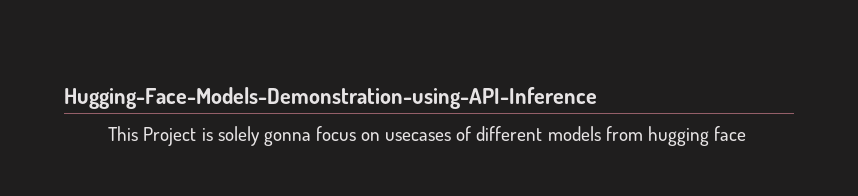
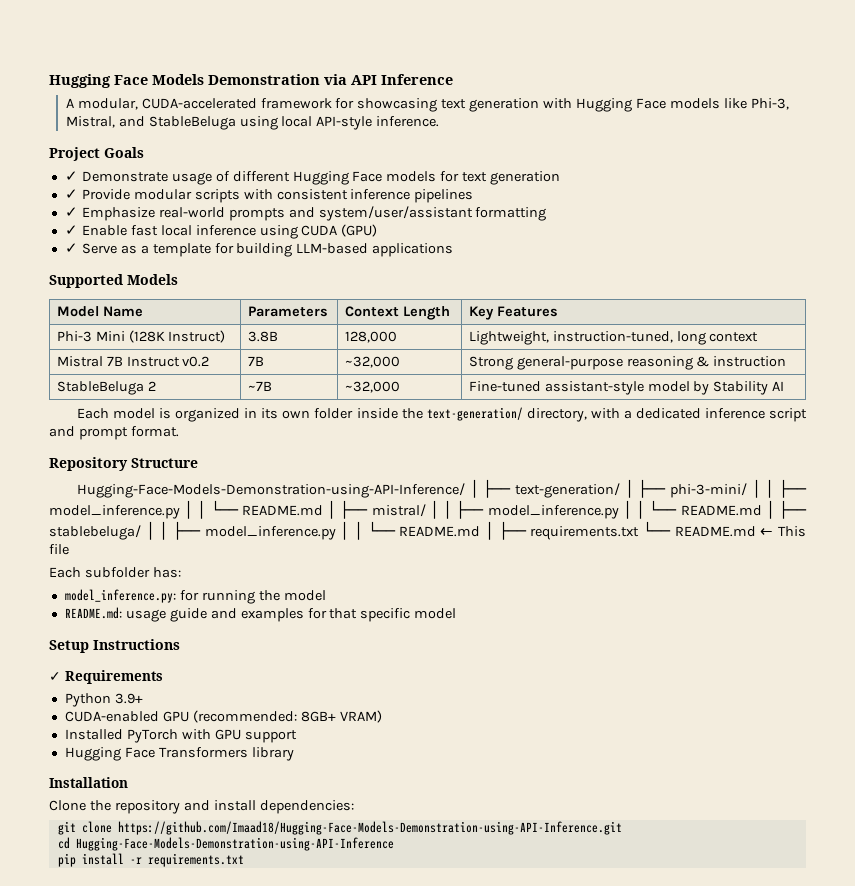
[64,87,597,109] [108,126,746,146] Hugging-Face-Models-Demonstration-using-API-Inference // This Project is solely gonna focus on usecases of different models from hugging face -> [49,74,453,88] [65,98,789,112] [65,116,440,130] [49,147,144,161] [64,171,561,185] [64,189,474,203] [64,206,547,221] [64,224,378,239] [64,243,454,257] [49,274,178,288] [56,306,143,317] [247,306,328,317] [344,306,450,320] [468,306,558,320] [56,330,226,343] [247,331,278,342] [344,331,397,343] [468,331,759,345] [56,356,210,367] [247,356,264,366] [344,356,400,368] [468,356,787,370] [56,381,156,395] [247,381,272,391] [344,381,400,393] [468,381,785,395] [77,407,807,422] [49,426,179,440] [49,457,198,471] [77,479,807,498] [49,500,808,519] [49,521,806,540] [49,544,69,555] [49,567,181,578] [64,589,326,604] [64,607,457,622] [49,639,180,653] [49,670,163,684] [64,693,143,707] [64,710,382,723] [64,729,297,743] [64,747,294,761] [49,777,128,788] [49,800,354,814] [57,821,622,835] [57,837,394,851] [57,853,244,867] Hugging Face Models Demonstration via API Inference // A modular, CUDA-accelerated framework for showcasing text generation with Hugging Face models like Phi-3, Mistral, and StableBeluga using local API-style inference. // Project Goals // ✓ Demonstrate usage of different Hugging Face models for text generation // ✓ Provide modular scripts with consistent inference pipelines // ✓ Emphasize real-world prompts and system/user/assistant formatting // ✓ Enable fast local inference using CUDA (GPU) // ✓ Serve as a template for building LLM-based applications // Supported Models // Model Name | Parameters | Context Length | Key Features // Phi-3 Mini (128K Instruct) | 3.8B | 128,000 | Lightweight, instruction-tuned, long context // Mistral 7B Instruct v0.2 | 7B | ~32,000 | Strong general-purpose reasoning & instruction // StableBeluga 2 | ~7B | ~32,000 | Fine-tuned assistant-style model by Stability AI // Each model is organized in its own folder inside the text-generation/ directory, with a dedicated inference script and prompt format. // Repository Structure // Hugging-Face-Models-Demonstration-using-API-Inference/ │ ├── text-generation/ │ ├── phi-3-mini/ │ │ ├── model_inference.py │ │ └── README.md │ ├── mistral/ │ │ ├── model_inference.py │ │ └── README.md │ ├── stablebeluga/ │ │ ├── model_inference.py │ │ └── README.md │ ├── requirements.txt └── README.md ← This file // Each subfolder has: // model_inference.py: for running the model // README.md: usage guide and examples for that specific model // Setup Instructions // ✓ Requirements // Python 3.9+ // CUDA-enabled GPU (recommended: 8GB+ VRAM) // Installed PyTorch with GPU support // Hugging Face Transformers library // Installation // Clone the repository and install dependencies: // git clone https://github.com/Imaad18/Hugging-Face-Models-Demonstration-using-API-Inference.git // cd Hugging-Face-Models-Demonstration-using-API-Inference // pip install -r requirements.txt

